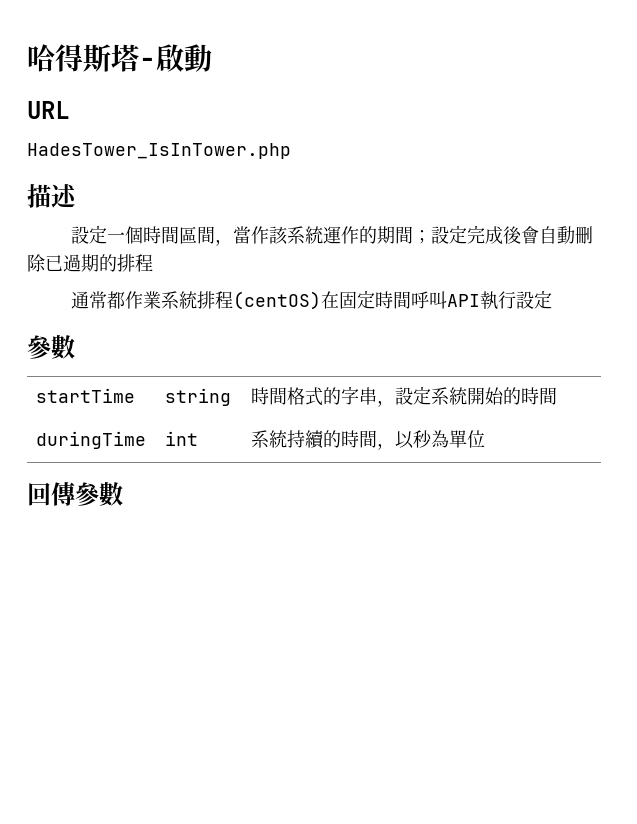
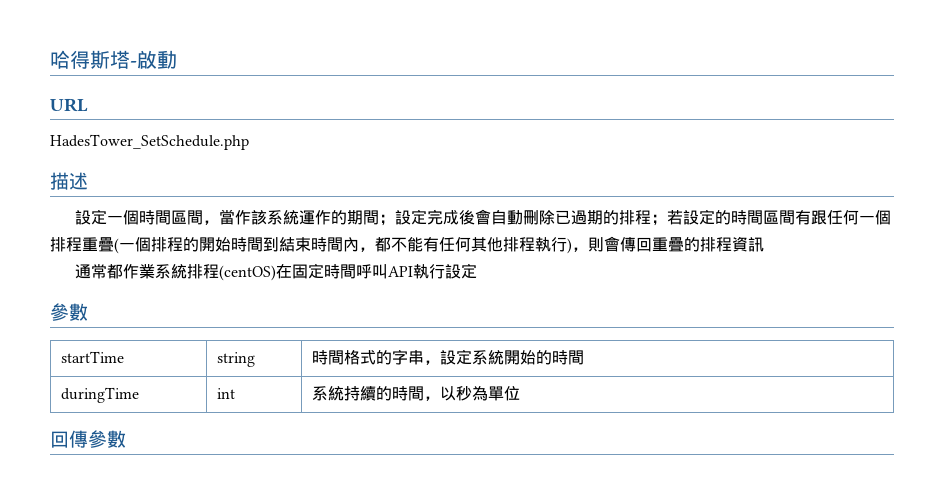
[27,143,291,159] HadesTower_IsInTower.php -> [50,134,249,150] HadesTower_SetSchedule.php
(153, 263) none -> [651,209,892,226] [50,236,764,254] ；若設定的時間區間有跟任何一個排程重疊(一個排程的開始時間到結束時間內，都不能有任何其他排程執行)，則會傳回重疊的排程資訊

